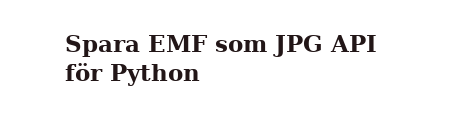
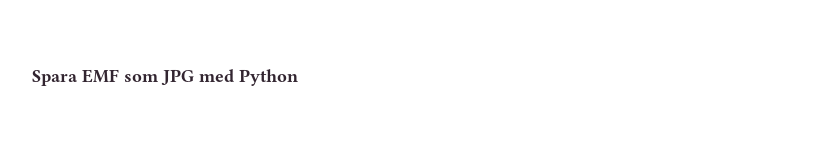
[330,35,377,52] [65,63,103,81] API för -> [199,69,234,82] med

